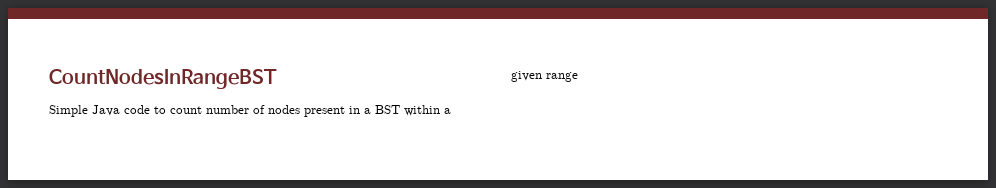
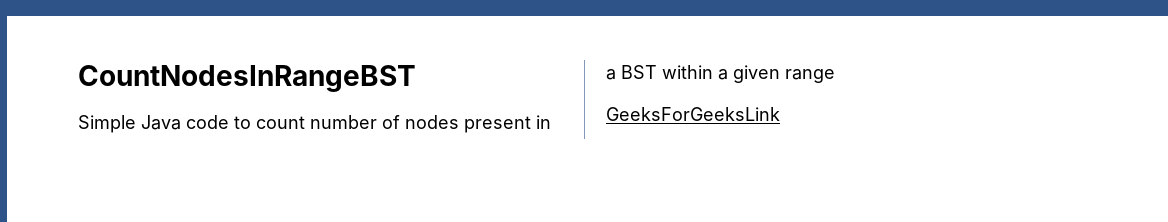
(578, 77) none -> [606,107,780,121] // GeeksForGeeksLink

